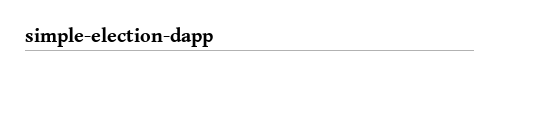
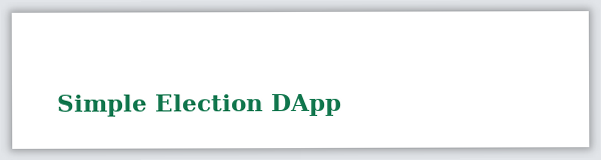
[25,27,213,47] simple-election-dapp -> [57,93,342,117] Simple Election DApp

